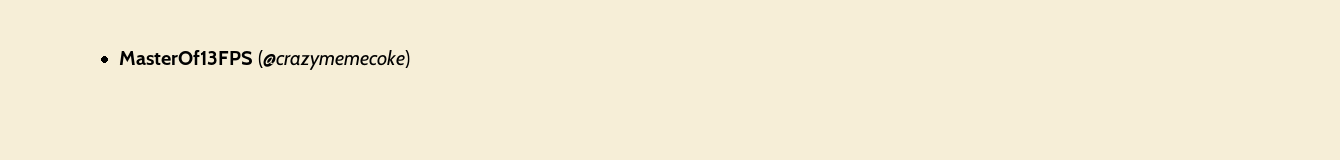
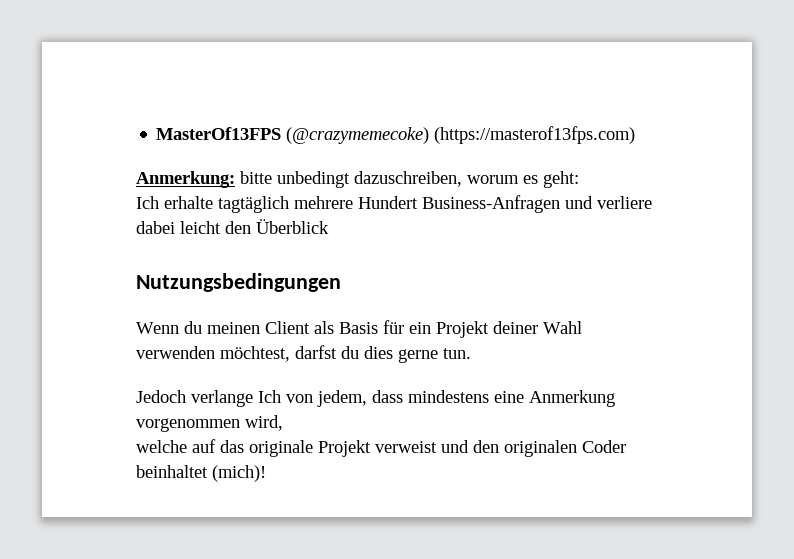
(411, 60) none -> [434,126,636,144] [136,171,579,188] [136,195,652,213] [136,219,329,234] [136,273,341,292] [136,320,582,338] [136,345,471,363] [136,390,615,407] [136,415,283,432] [136,439,626,457] [136,465,266,482] (https://masterof13fps.com) // Anmerkung: bitte unbedingt dazuschreiben, worum es geht: // Ich erhalte tagtäglich mehrere Hundert Business-Anfragen und verliere dabei leicht den Überblick // Nutzungsbedingungen // Wenn du meinen Client als Basis für ein Projekt deiner Wahl verwenden möchtest, darfst du dies gerne tun. // Jedoch verlange Ich von jedem, dass mindestens eine Anmerkung vorgenommen wird, // welche auf das originale Projekt verweist und den originalen Coder beinhaltet (mich)!

